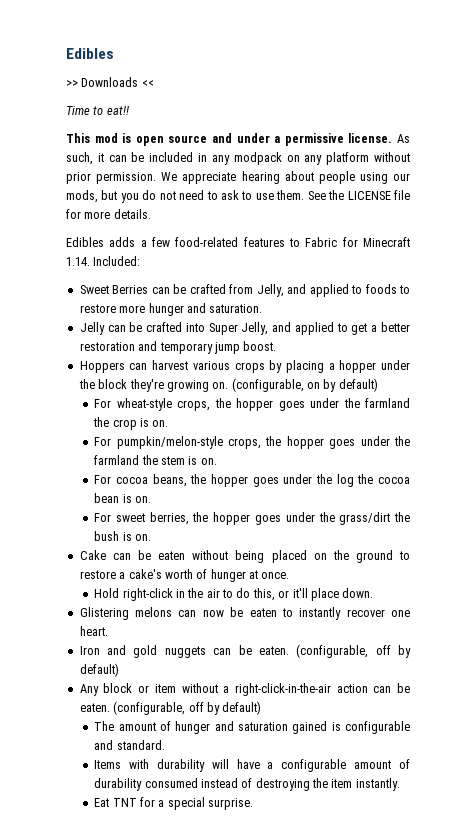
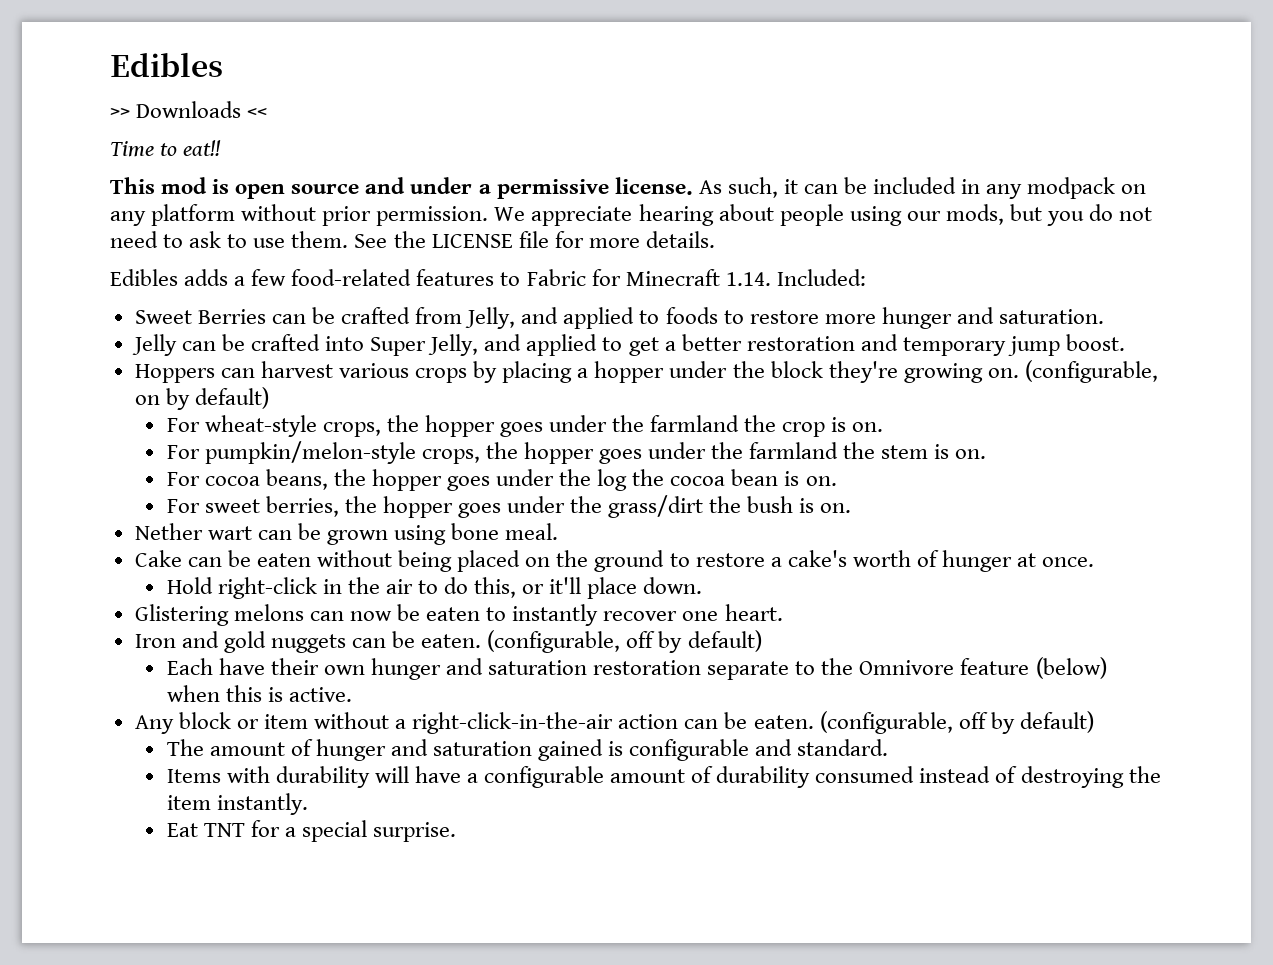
(151, 537) none -> [134,523,559,545] // Nether wart can be grown using bone meal.
(119, 670) none -> [166,657,1107,680] [166,685,352,702] // Each have their own hunger and saturation restoration separate to the Omnivore feature (below) when this is active.

